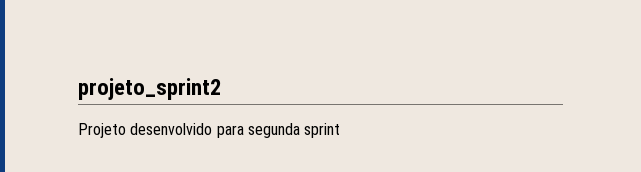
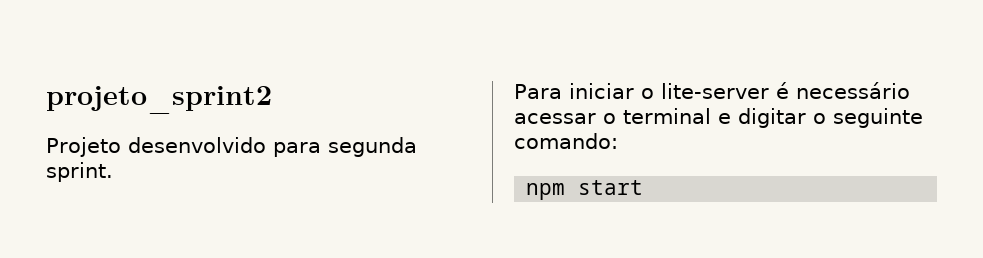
[304,123,341,138] sprint -> [46,162,113,182] [514,82,910,99] [514,108,923,128] [514,133,618,149] [526,180,644,200] sprint. // Para iniciar o lite-server é necessário acessar o terminal e digitar o seguinte comando: // npm start

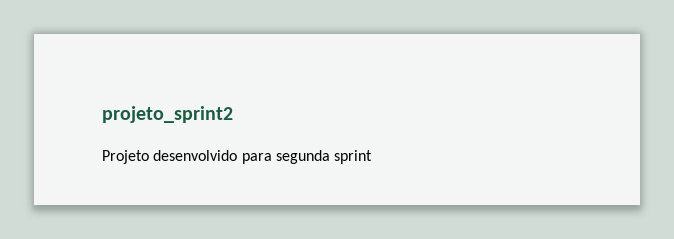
[46,162,113,182] [514,82,910,99] [514,108,923,128] [514,133,618,149] [526,180,644,200] sprint. // Para iniciar o lite-server é necessário acessar o terminal e digitar o seguinte comando: // npm start -> [334,150,373,164] sprint

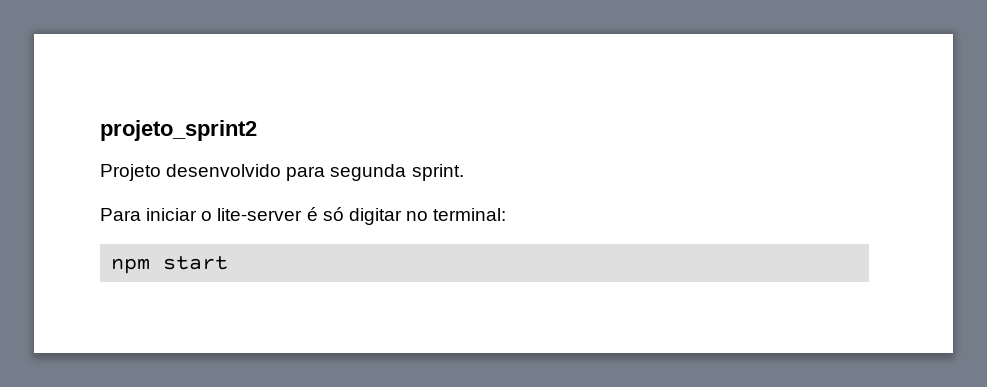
[334,150,373,164] sprint -> [411,164,464,181] [100,207,507,225] [111,256,229,274] sprint. // Para iniciar o lite-server é só digitar no terminal: // npm start

